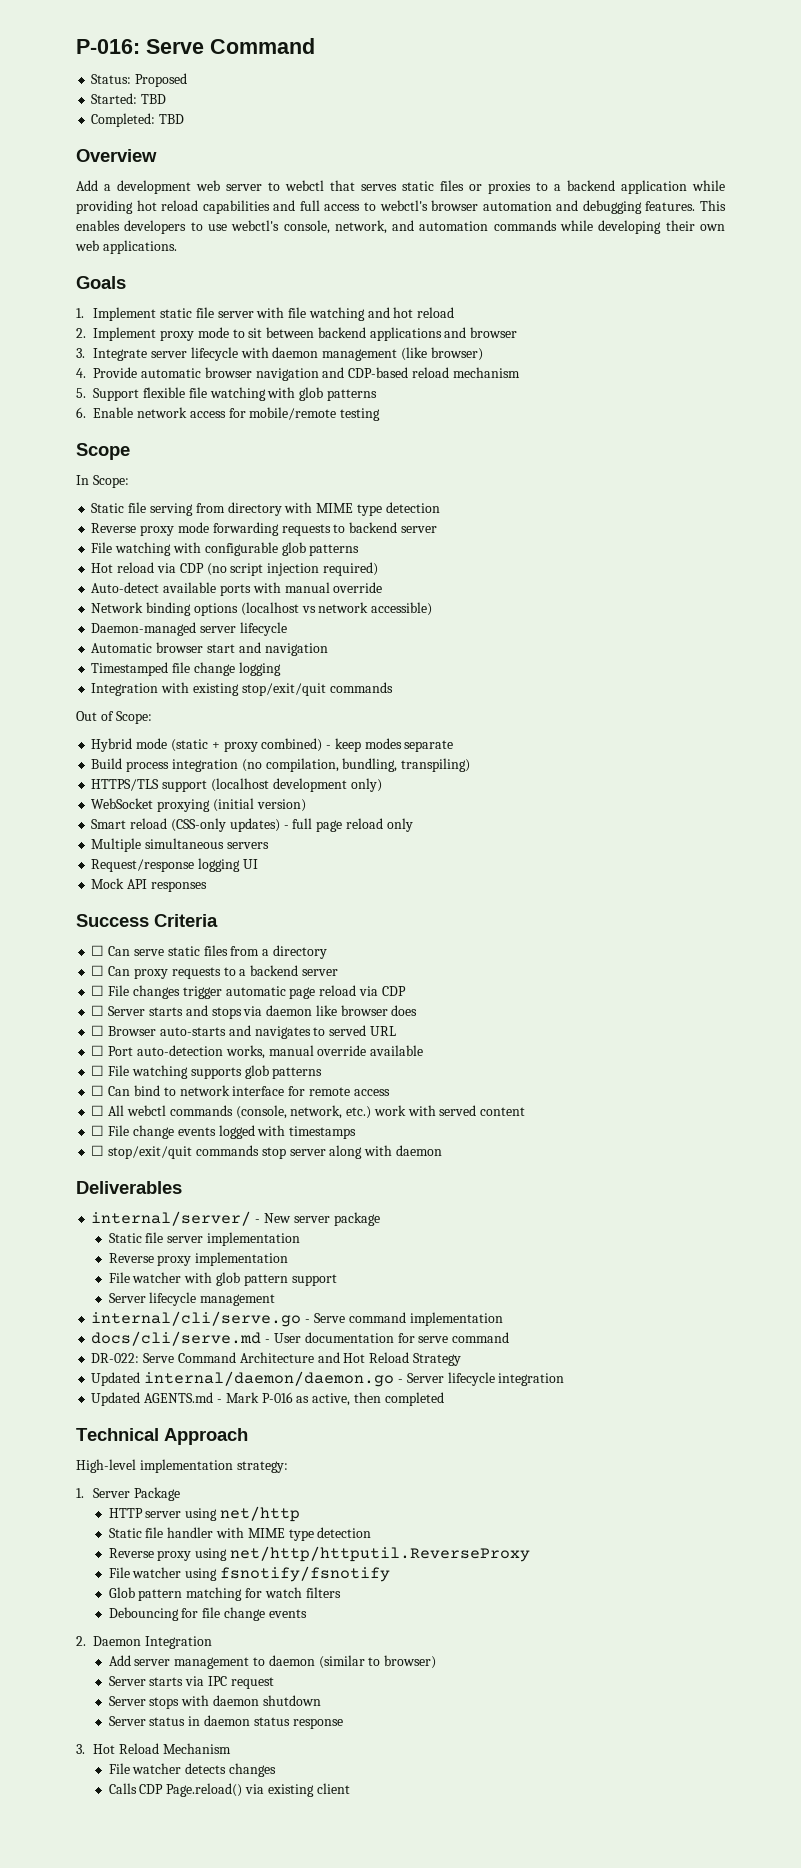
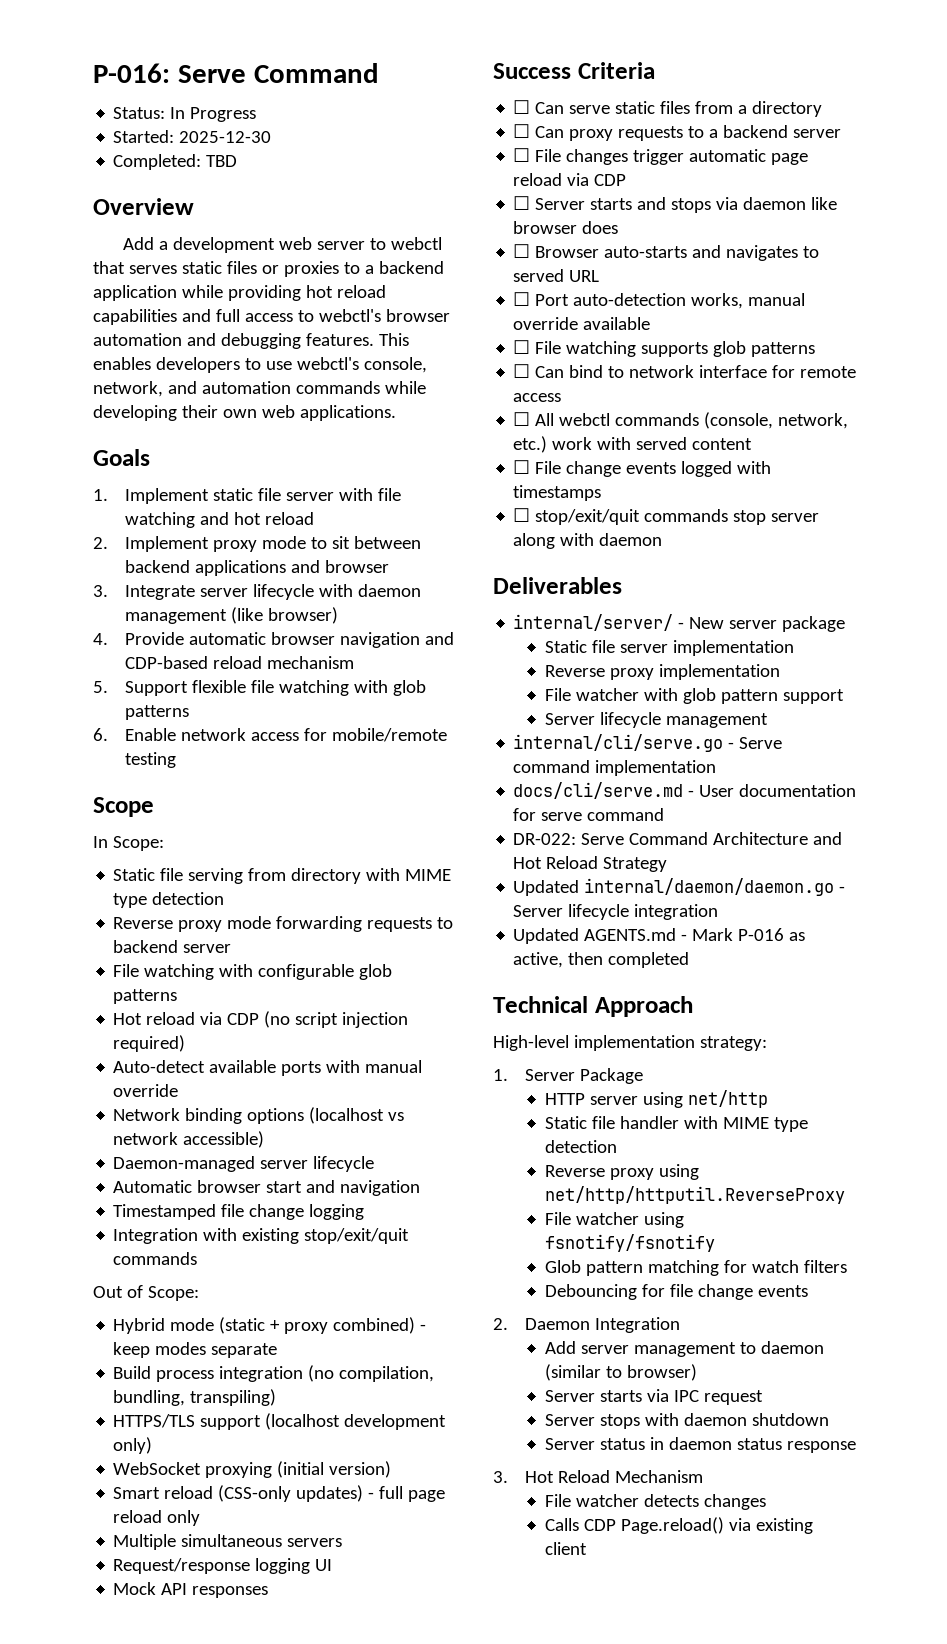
[135,73,188,87] Proposed -> [170,107,257,122] In Progress
[141,94,167,104] TBD -> [179,131,272,143] 2025-12-30

